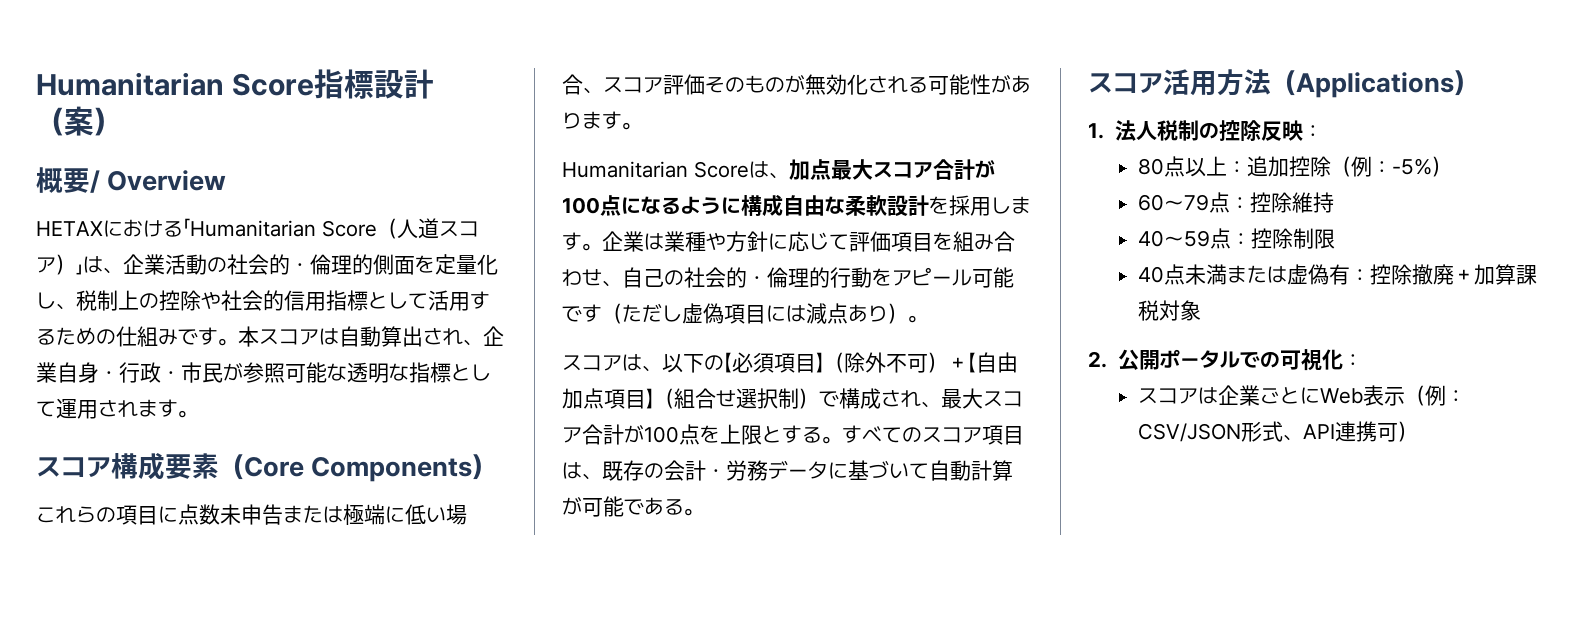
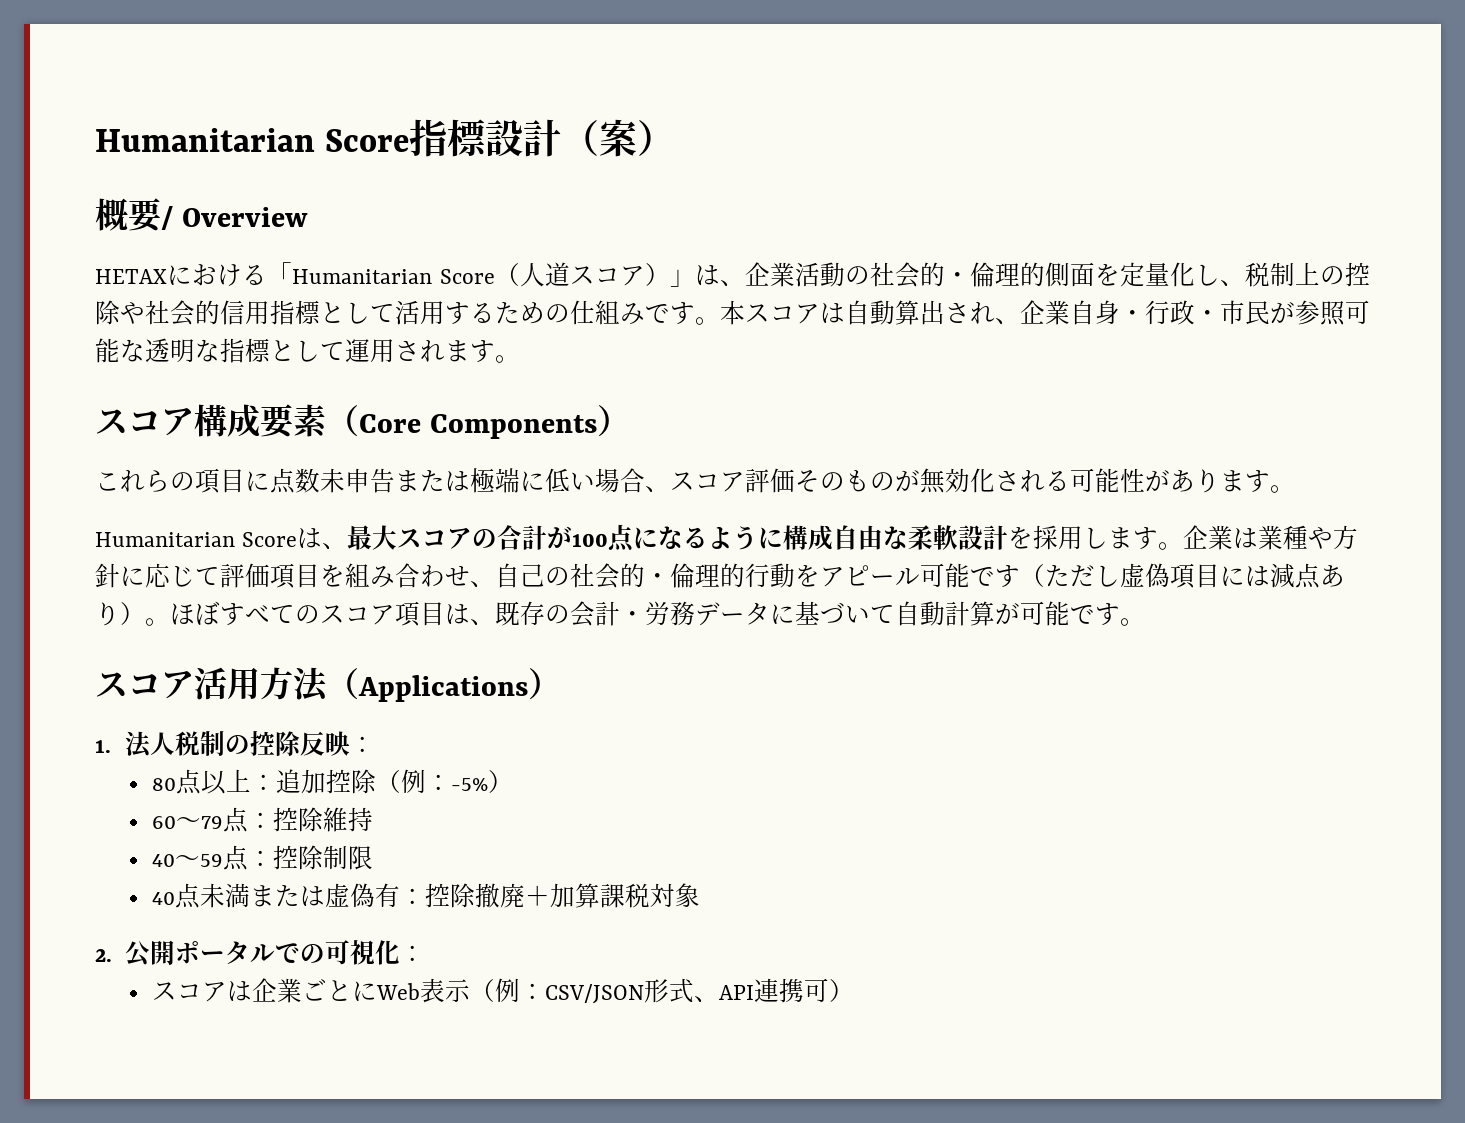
[788,159,933,180] 加点最大スコア -> [346,525,497,550] 最大スコアの
[562,352,1018,373] [562,388,1023,409] [562,424,842,445] // スコアは、以下の【必須項目】（除外不可）＋【自由加点項目】（組合せ選択制）で構成され、最大スコア合計が100点を上限とする。 -> [170,601,220,625] ほぼ
[644,497,684,515] ある -> [1095,603,1120,626] す

